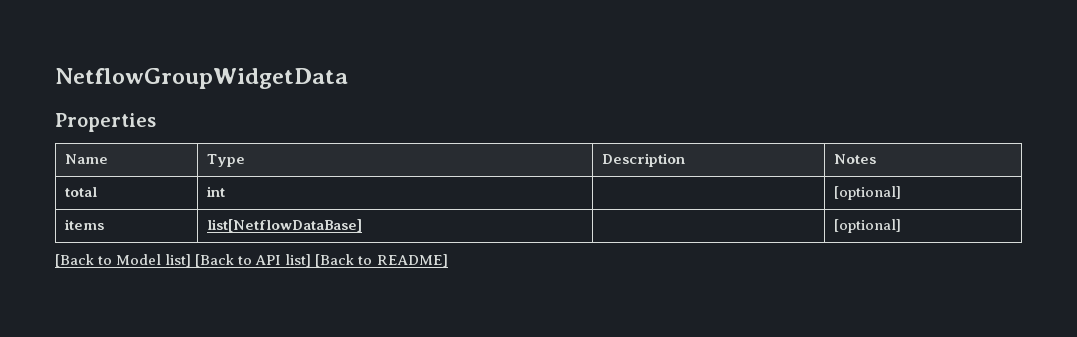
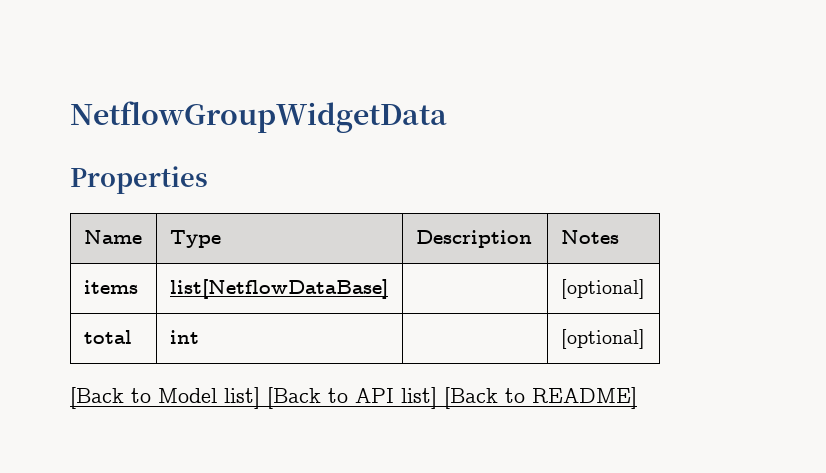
[64,187,97,197] [206,186,225,197] [833,186,901,200] [64,219,104,230] [206,219,362,232] total | int | | [optional] // items | list[NetflowDataBase] -> [83,280,138,294] [169,279,388,299] [560,279,645,299] [83,330,132,344] [169,330,199,344] items | list[NetflowDataBase] | | [optional] // total | int

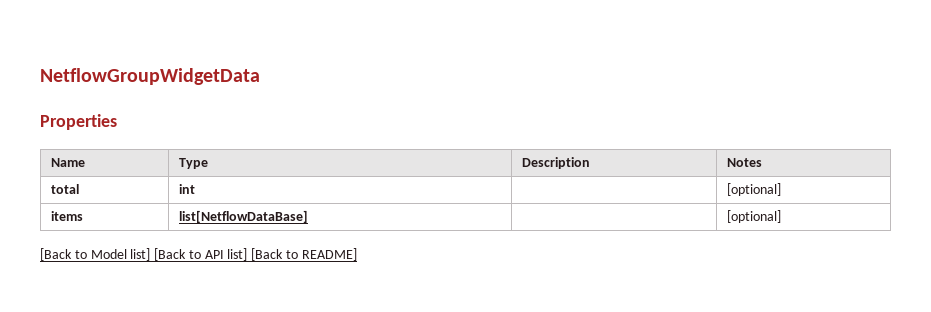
[83,280,138,294] [169,279,388,299] [560,279,645,299] [83,330,132,344] [169,330,199,344] items | list[NetflowDataBase] | | [optional] // total | int -> [51,184,80,194] [179,184,196,194] [727,183,782,196] [51,211,84,221] [179,210,309,223] total | int | | [optional] // items | list[NetflowDataBase]

